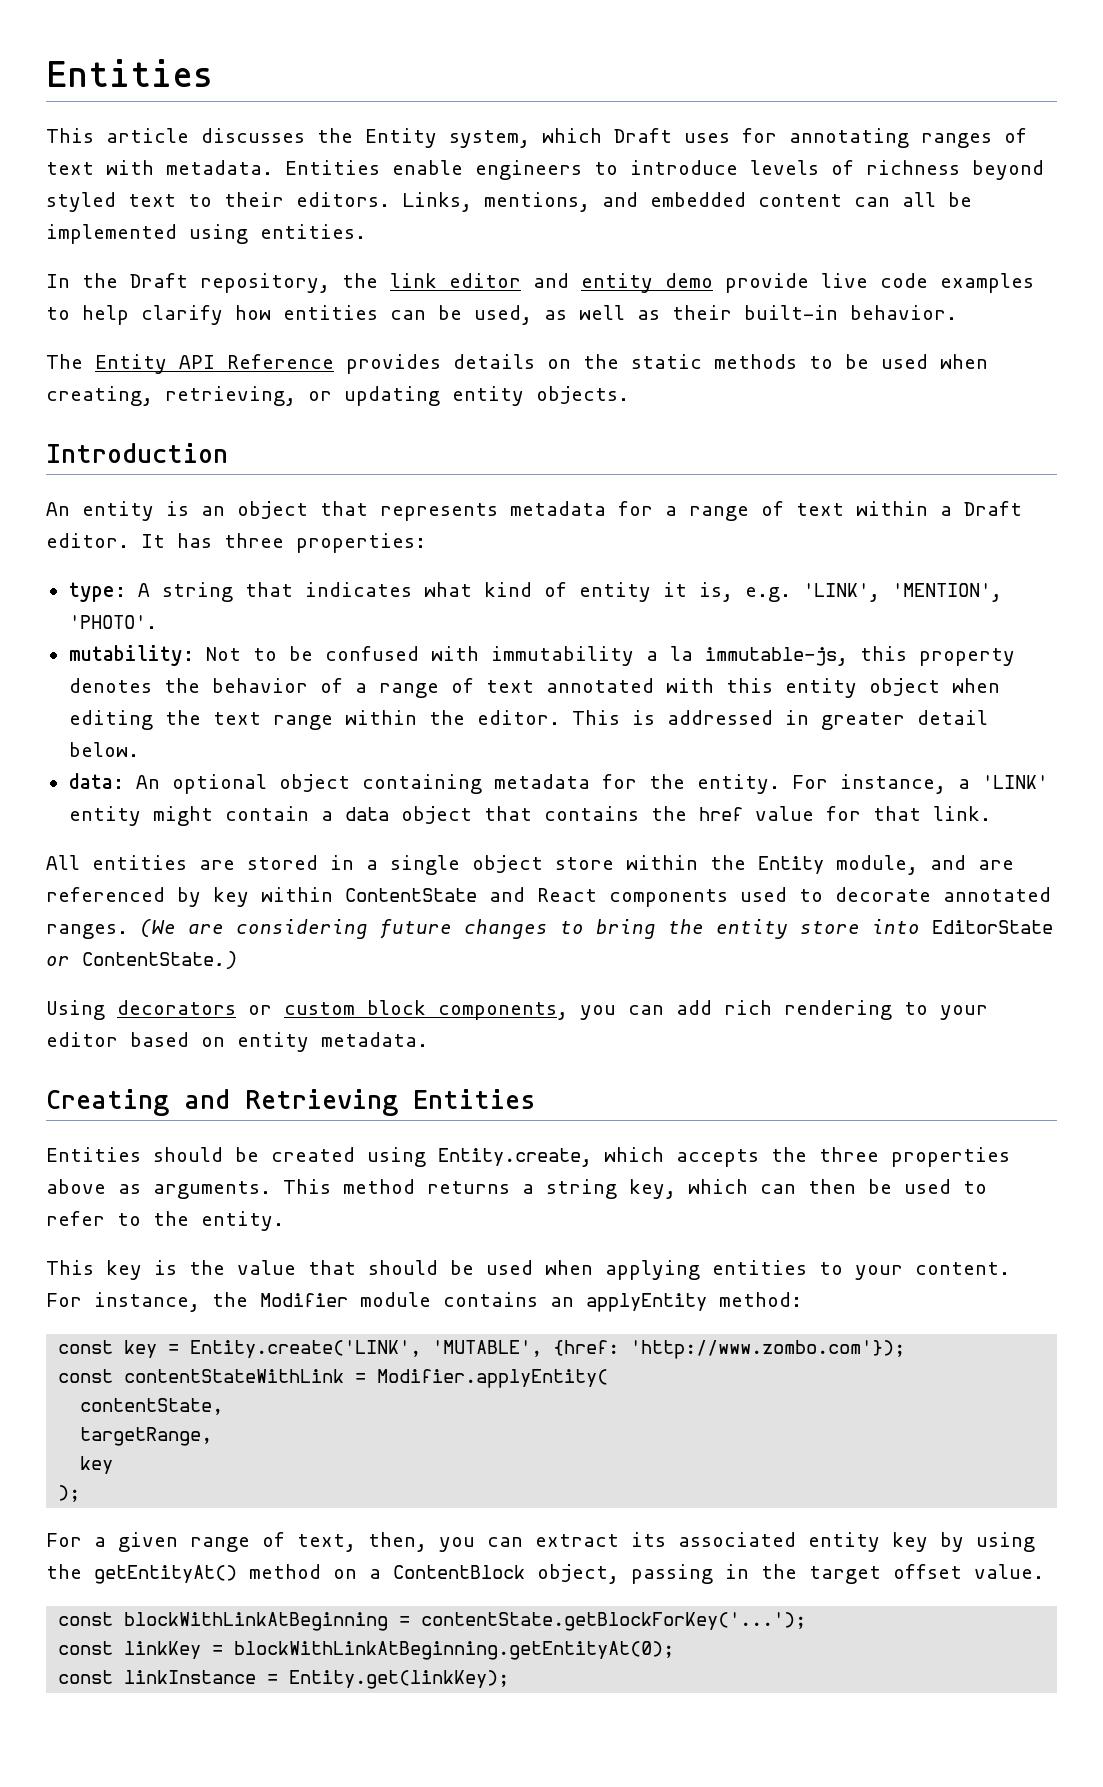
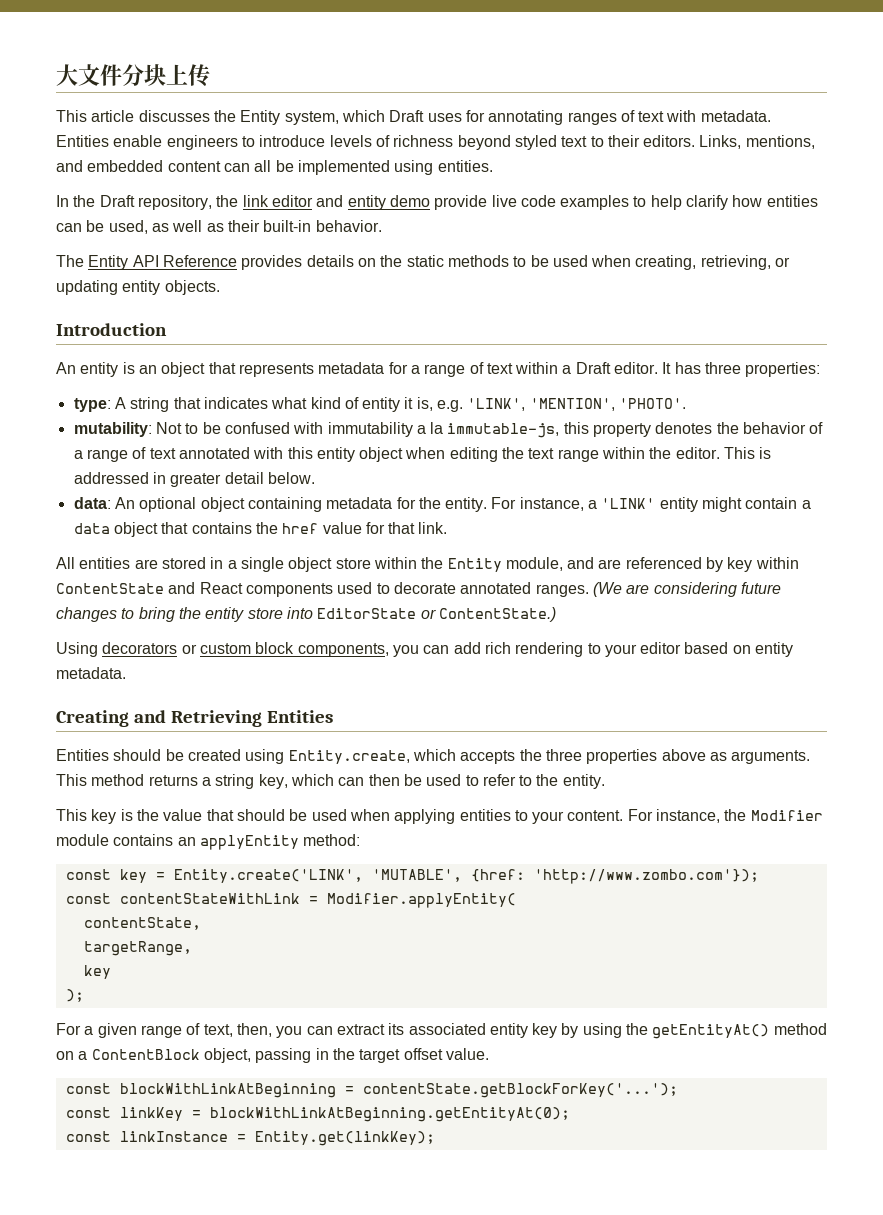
[46,59,213,87] Entities -> [56,64,210,87] 大文件分块上传

